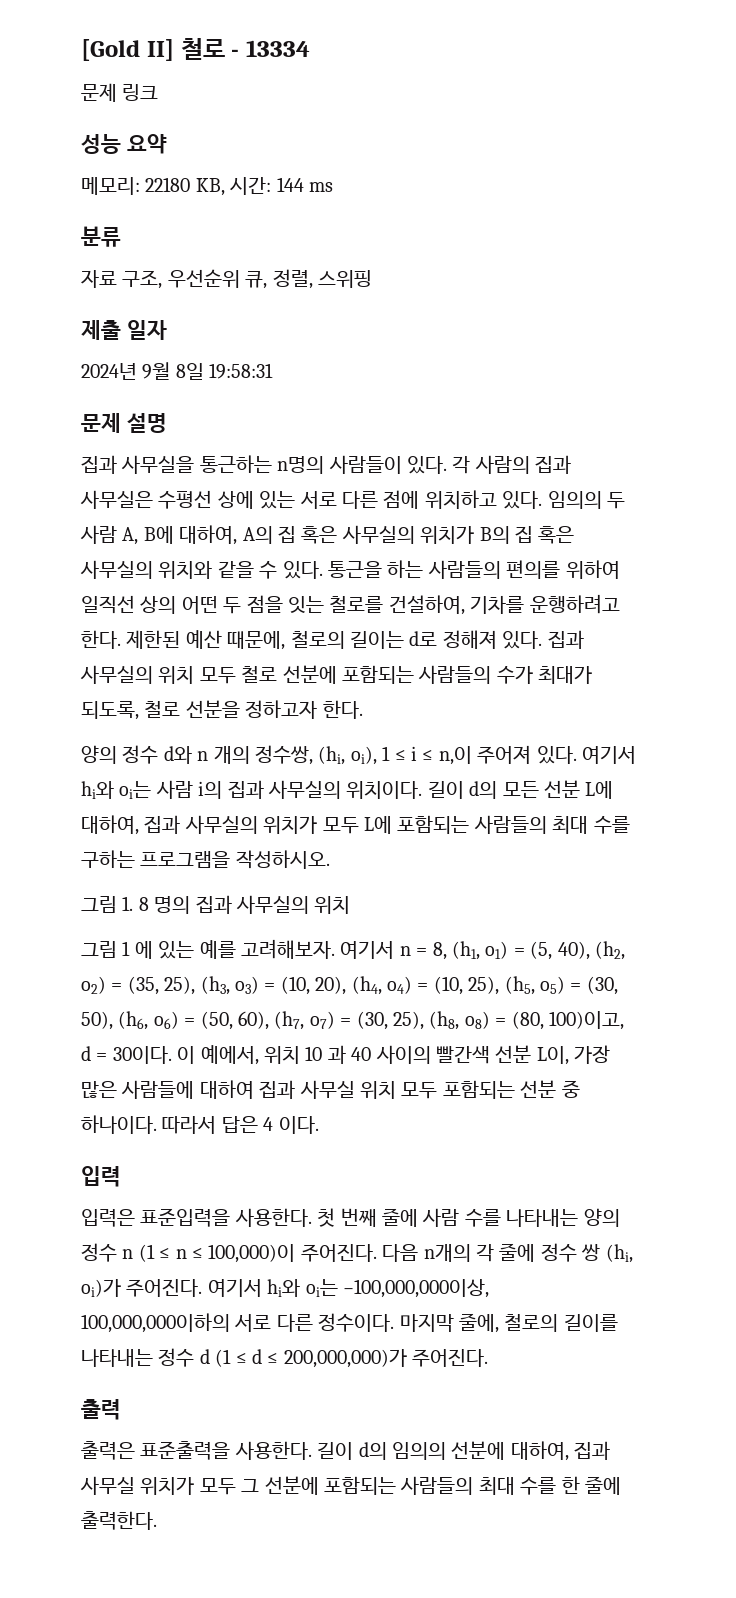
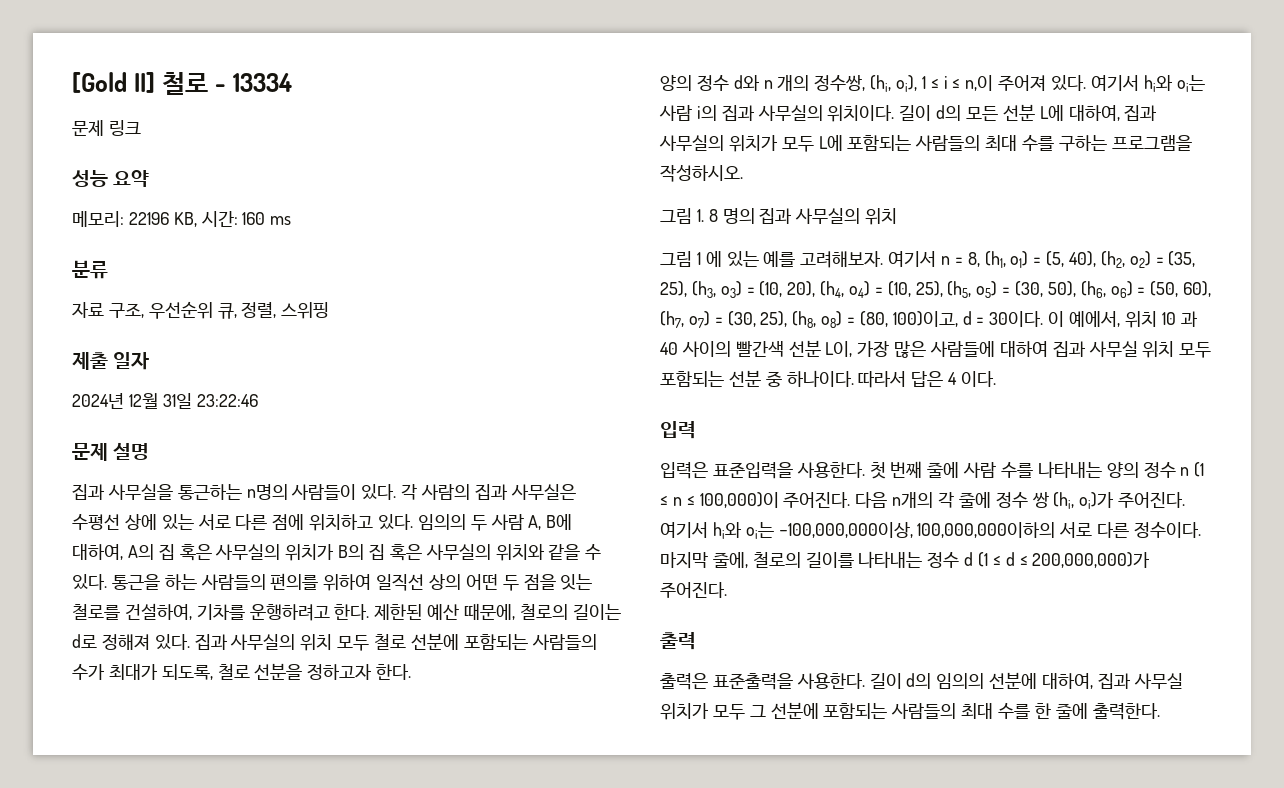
[145,177,191,192] 22180 -> [128,212,169,225] 22196
[276,177,304,192] 144 -> [242,212,266,225] 160
[142,362,274,380] 9월 8일 19:58:31 -> [128,393,258,409] 12월 31일 23:22:46

